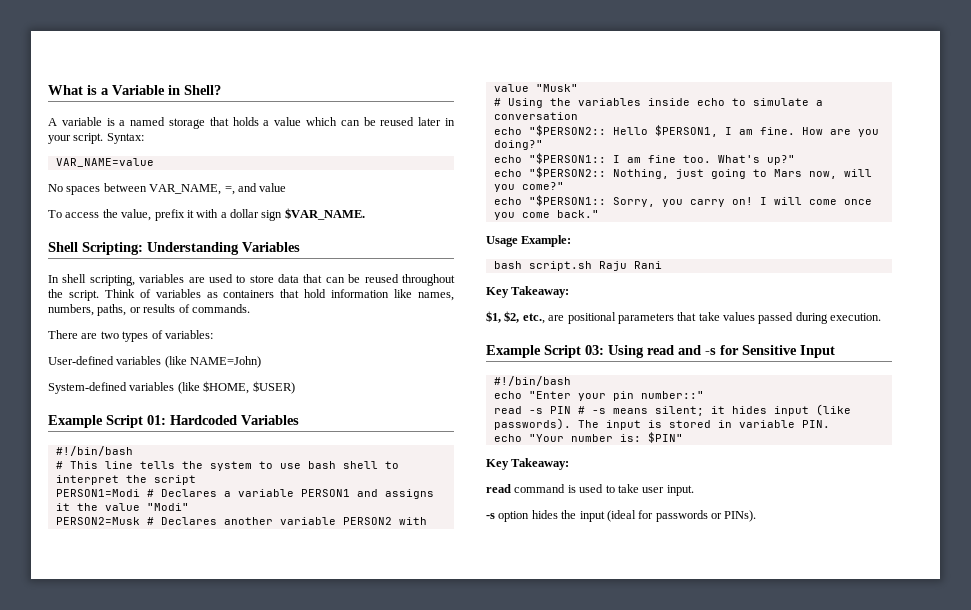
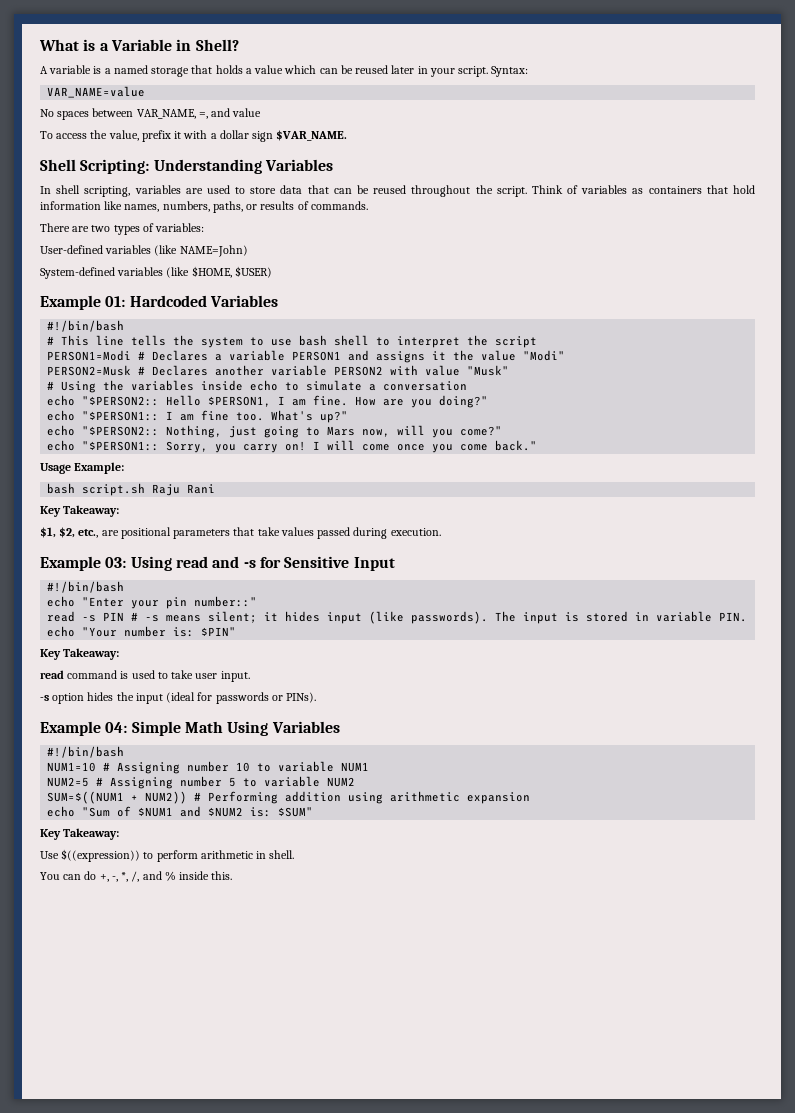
[106,415,143,428] Script -> (101, 302) none
[544,345,581,358] Script -> (101, 563) none
(757, 516) none -> [40,721,340,736] [47,746,125,758] [47,761,370,774] [47,776,356,789] [47,791,531,804] [47,806,314,817] [40,828,120,840] [40,849,295,862] [40,871,233,882] // Example 04: Simple Math Using Variables // #!/bin/bash // NUM1=10 # Assigning number 10 to variable NUM1 // NUM2=5 # Assigning number 5 to variable NUM2 // SUM=$((NUM1 + NUM2)) # Performing addition using arithmetic expansion // echo "Sum of $NUM1 and $NUM2 is: $SUM" // Key Takeaway: // Use $((expression)) to perform arithmetic in shell. // You can do +, -, *, /, and % inside this.

